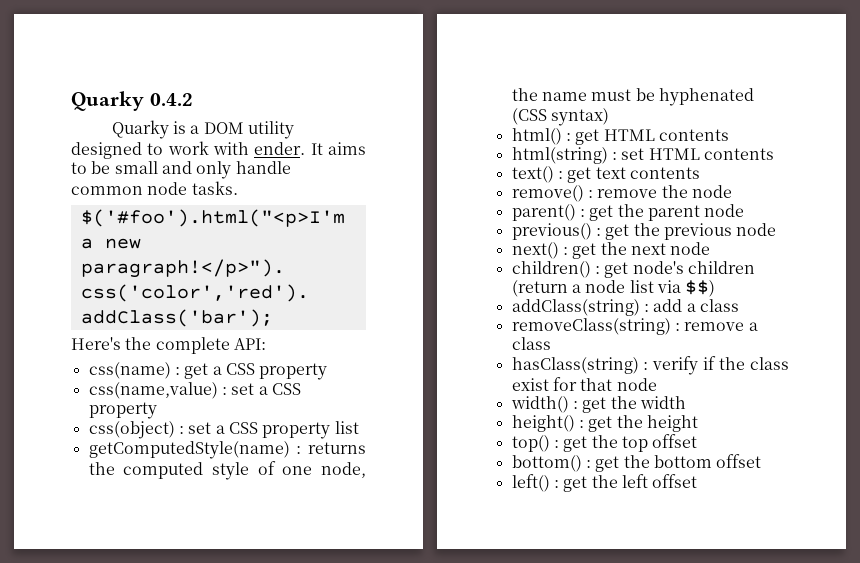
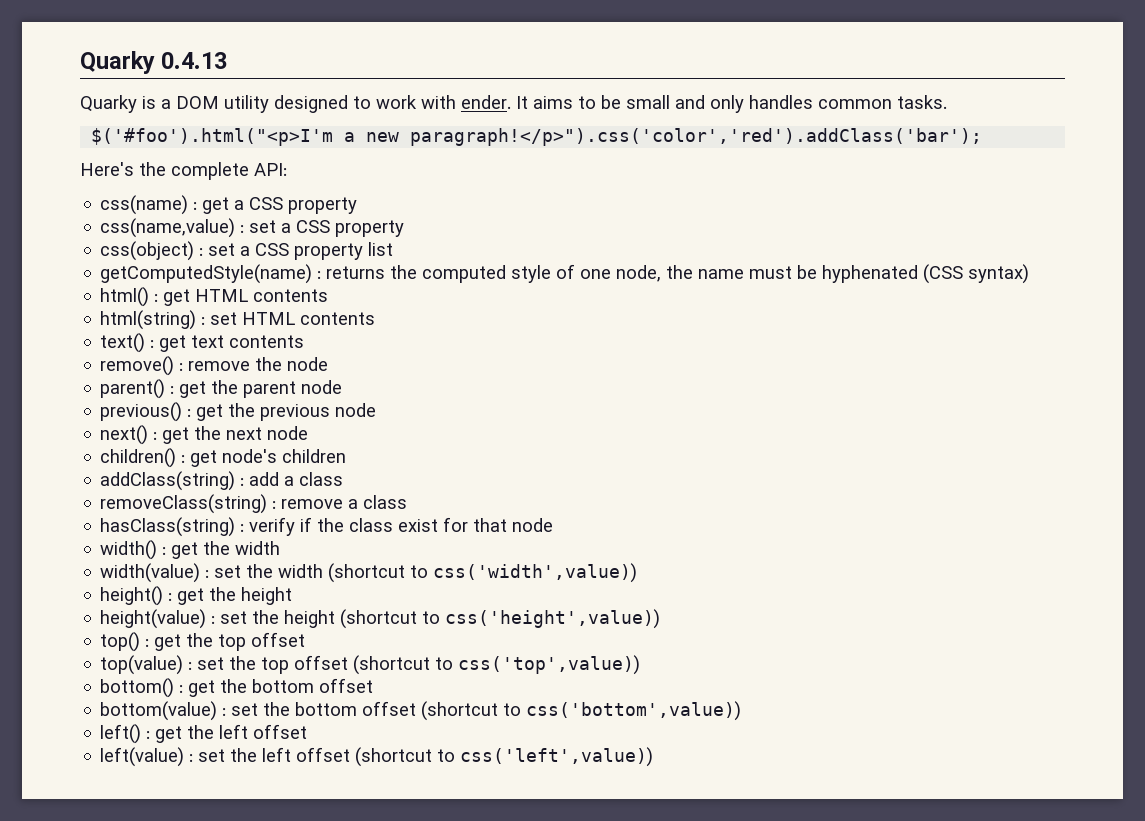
[71,91,193,111] Quarky 0.4.2 -> [80,51,228,74] Quarky 0.4.13
[235,161,291,174] [71,182,188,195] handle common node -> [749,95,892,109] handles common
[511,280,716,297] (return a node list via $$) -> (347, 456) none
(686, 402) none -> [100,563,638,583] // width(value) : set the width (shortcut to css('width',value))
(698, 423) none -> [100,609,661,629] // height(value) : set the height (shortcut to css('height',value))
(698, 441) none -> [100,655,641,675] // top(value) : set the top offset (shortcut to css('top',value))
(762, 461) none -> [100,701,742,721] // bottom(value) : set the bottom offset (shortcut to css('bottom',value))
(698, 481) none -> [100,747,654,767] // left(value) : set the left offset (shortcut to css('left',value))

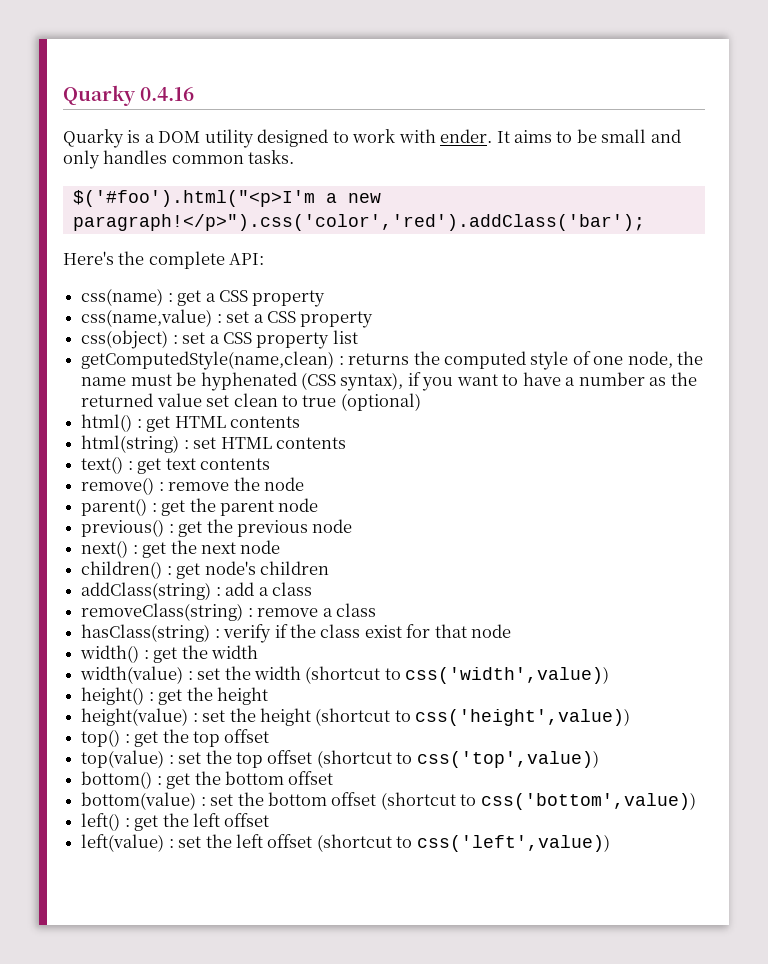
[80,51,228,74] Quarky 0.4.13 -> [63,85,195,106] Quarky 0.4.16
[100,264,313,284] getComputedStyle(name) -> [81,351,335,370] getComputedStyle(name,clean)
[968,264,1030,284] syntax) -> [340,372,697,391] [81,393,421,411] syntax), if you want to have a number as the returned value set clean to true (optional)

